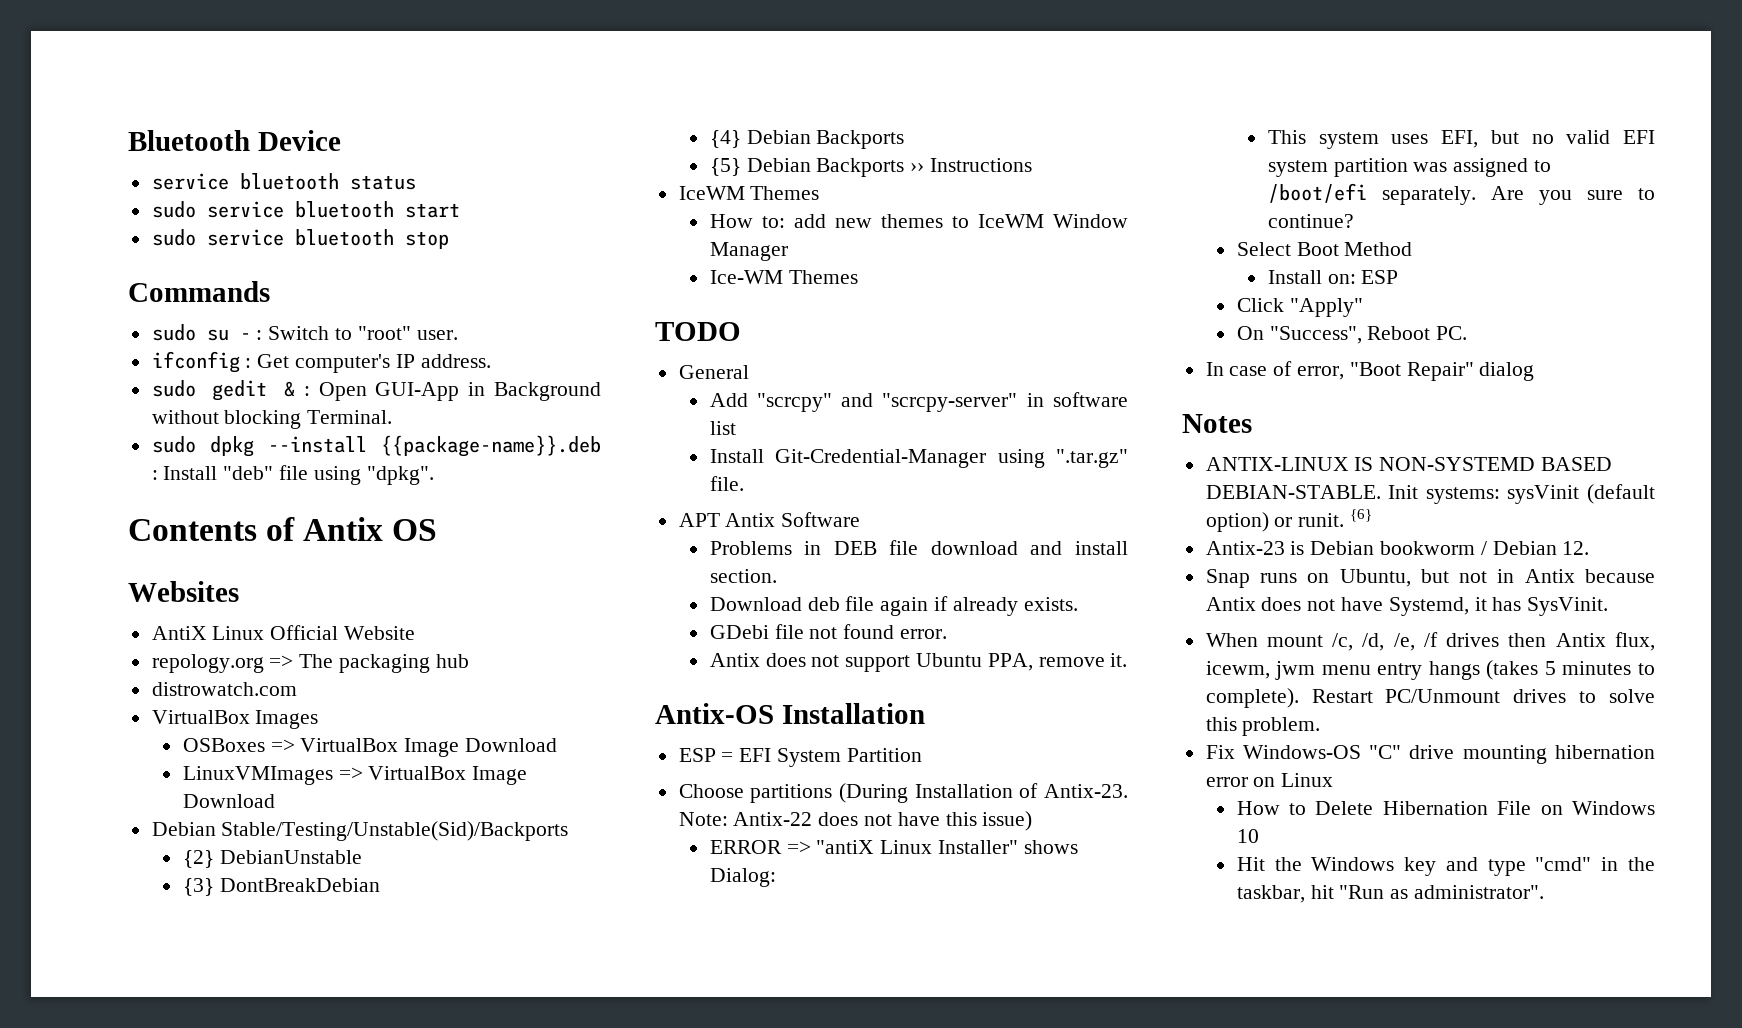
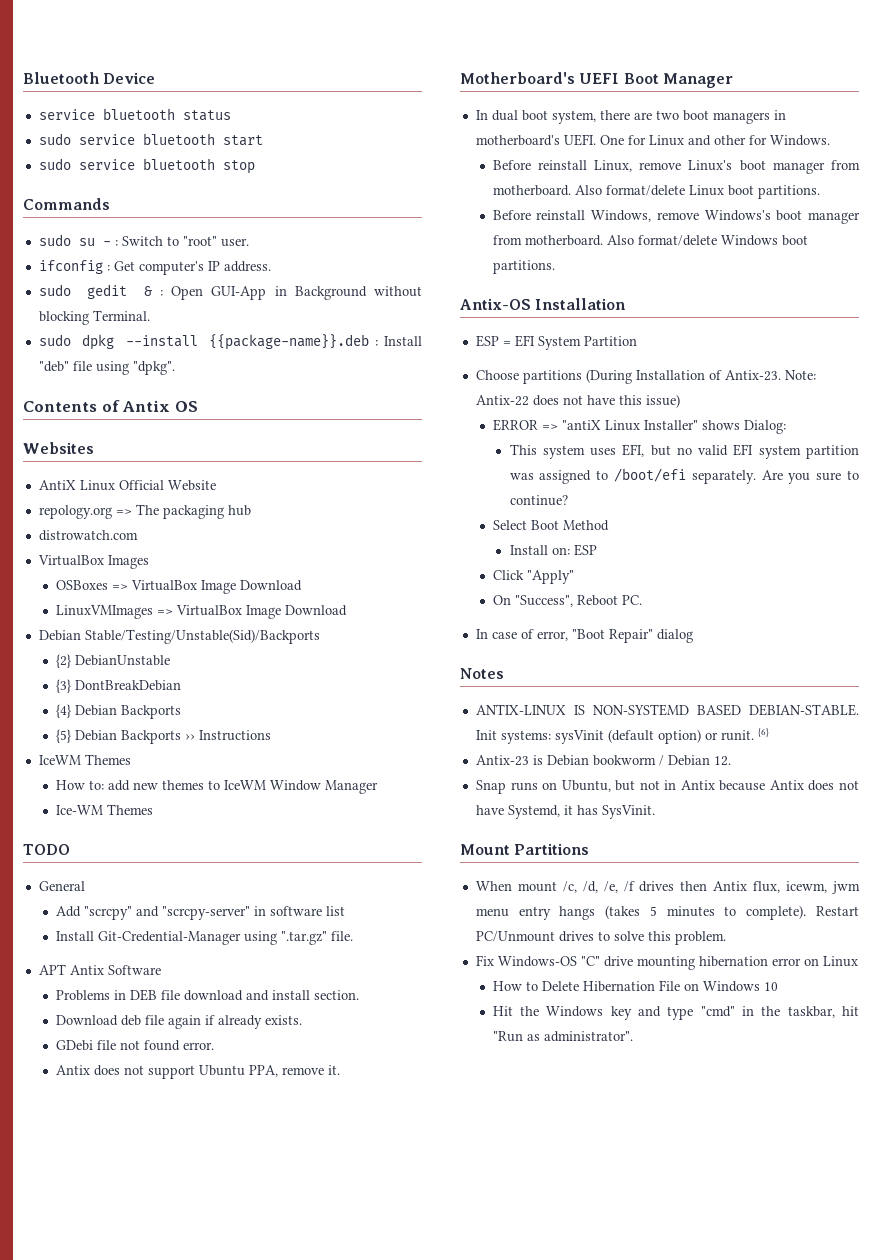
(1128, 660) none -> [460,72,733,88] [475,110,786,124] [475,134,830,146] [492,160,861,174] [492,185,820,199] [492,210,860,224] [492,235,808,246] [492,260,555,274] // Motherboard's UEFI Boot Manager // In dual boot system, there are two boot managers in motherboard's UEFI. One for Linux and other for Windows. // Before reinstall Linux, remove Linux's boot manager from motherboard. Also format/delete Linux boot partitions. // Before reinstall Windows, remove Windows's boot manager from motherboard. Also format/delete Windows boot partitions.
(1609, 606) none -> [460,843,590,855] // Mount Partitions

